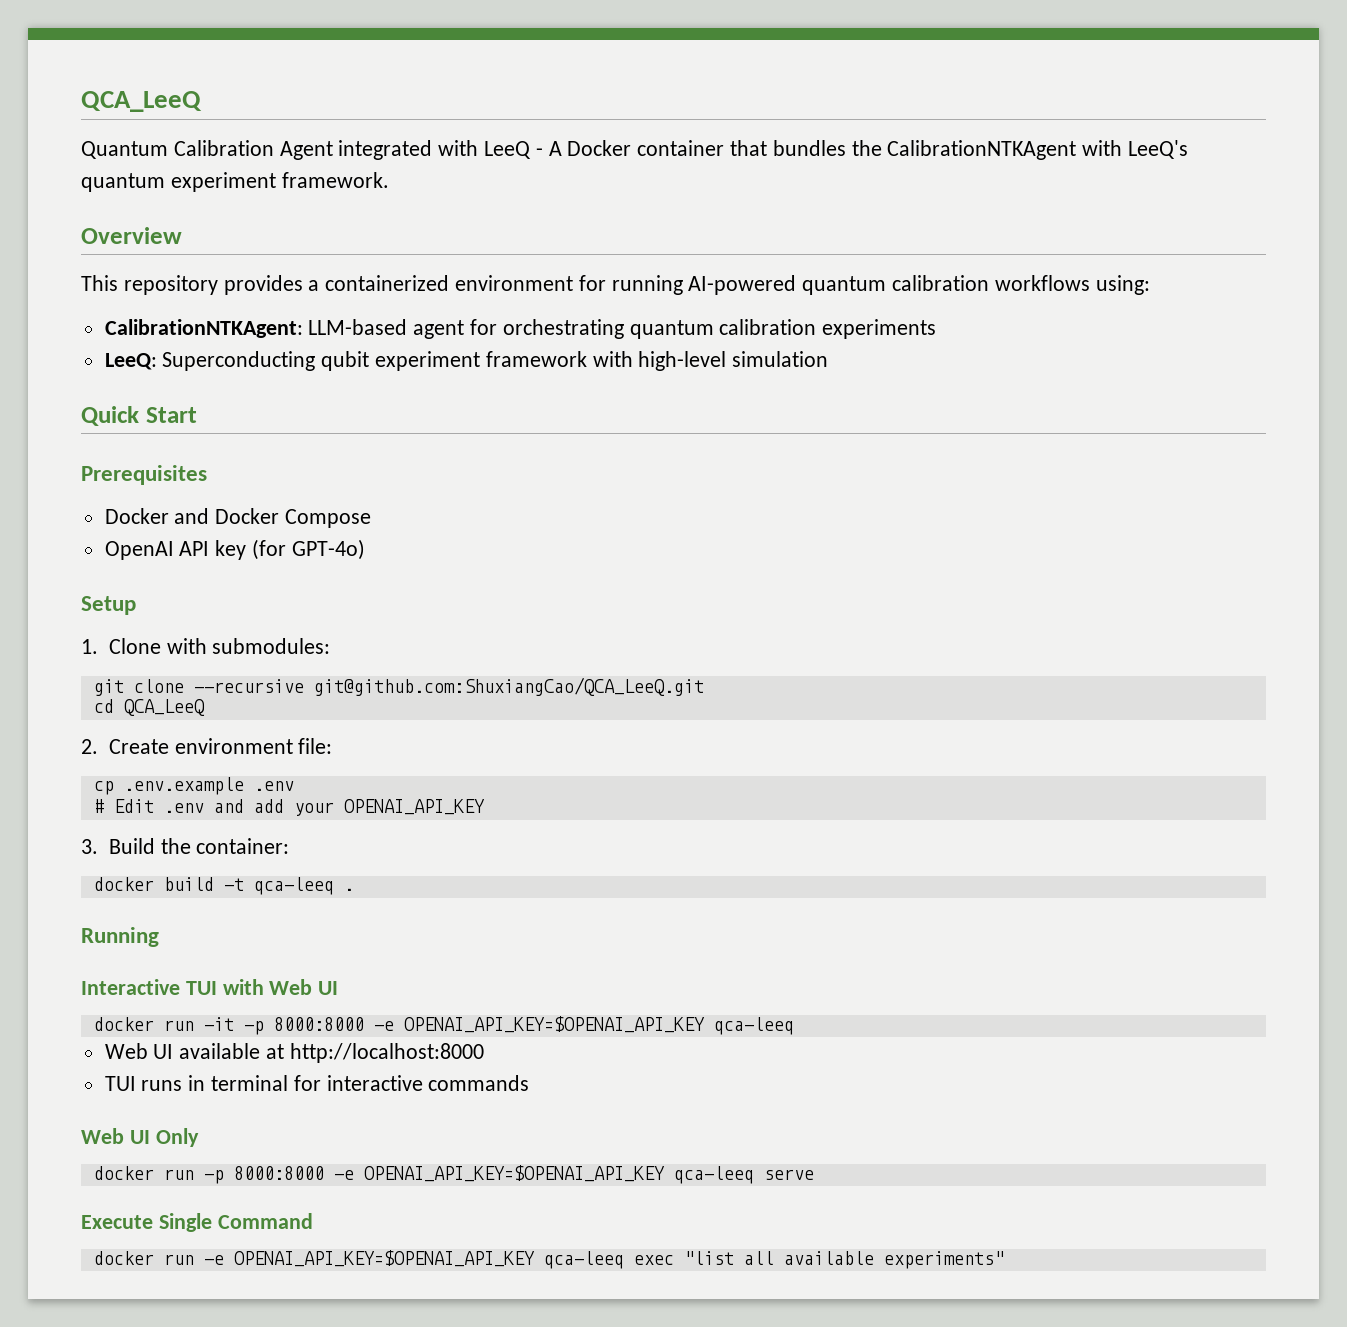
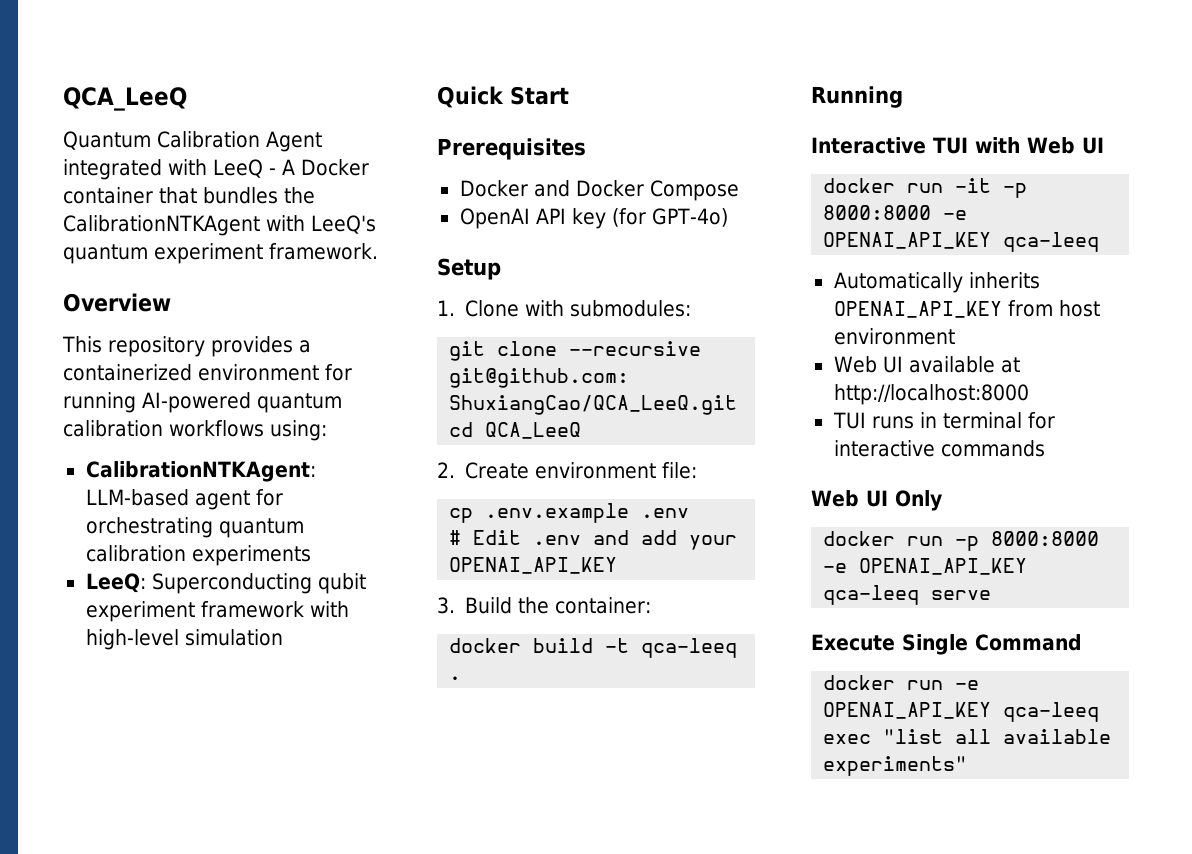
[403,1016,794,1035] OPENAI_API_KEY=$OPENAI_API_KEY qca-leeq -> [823,232,1100,252] [833,272,1040,293] [833,300,1100,318] [833,328,955,345] OPENAI_API_KEY qca-leeq // Automatically inherits OPENAI_API_KEY from host environment
[363,1165,665,1182] OPENAI_API_KEY=$OPENAI_API_KEY -> [859,558,1028,575] OPENAI_API_KEY
[233,1250,535,1267] OPENAI_API_KEY=$OPENAI_API_KEY -> [823,702,992,719] OPENAI_API_KEY

